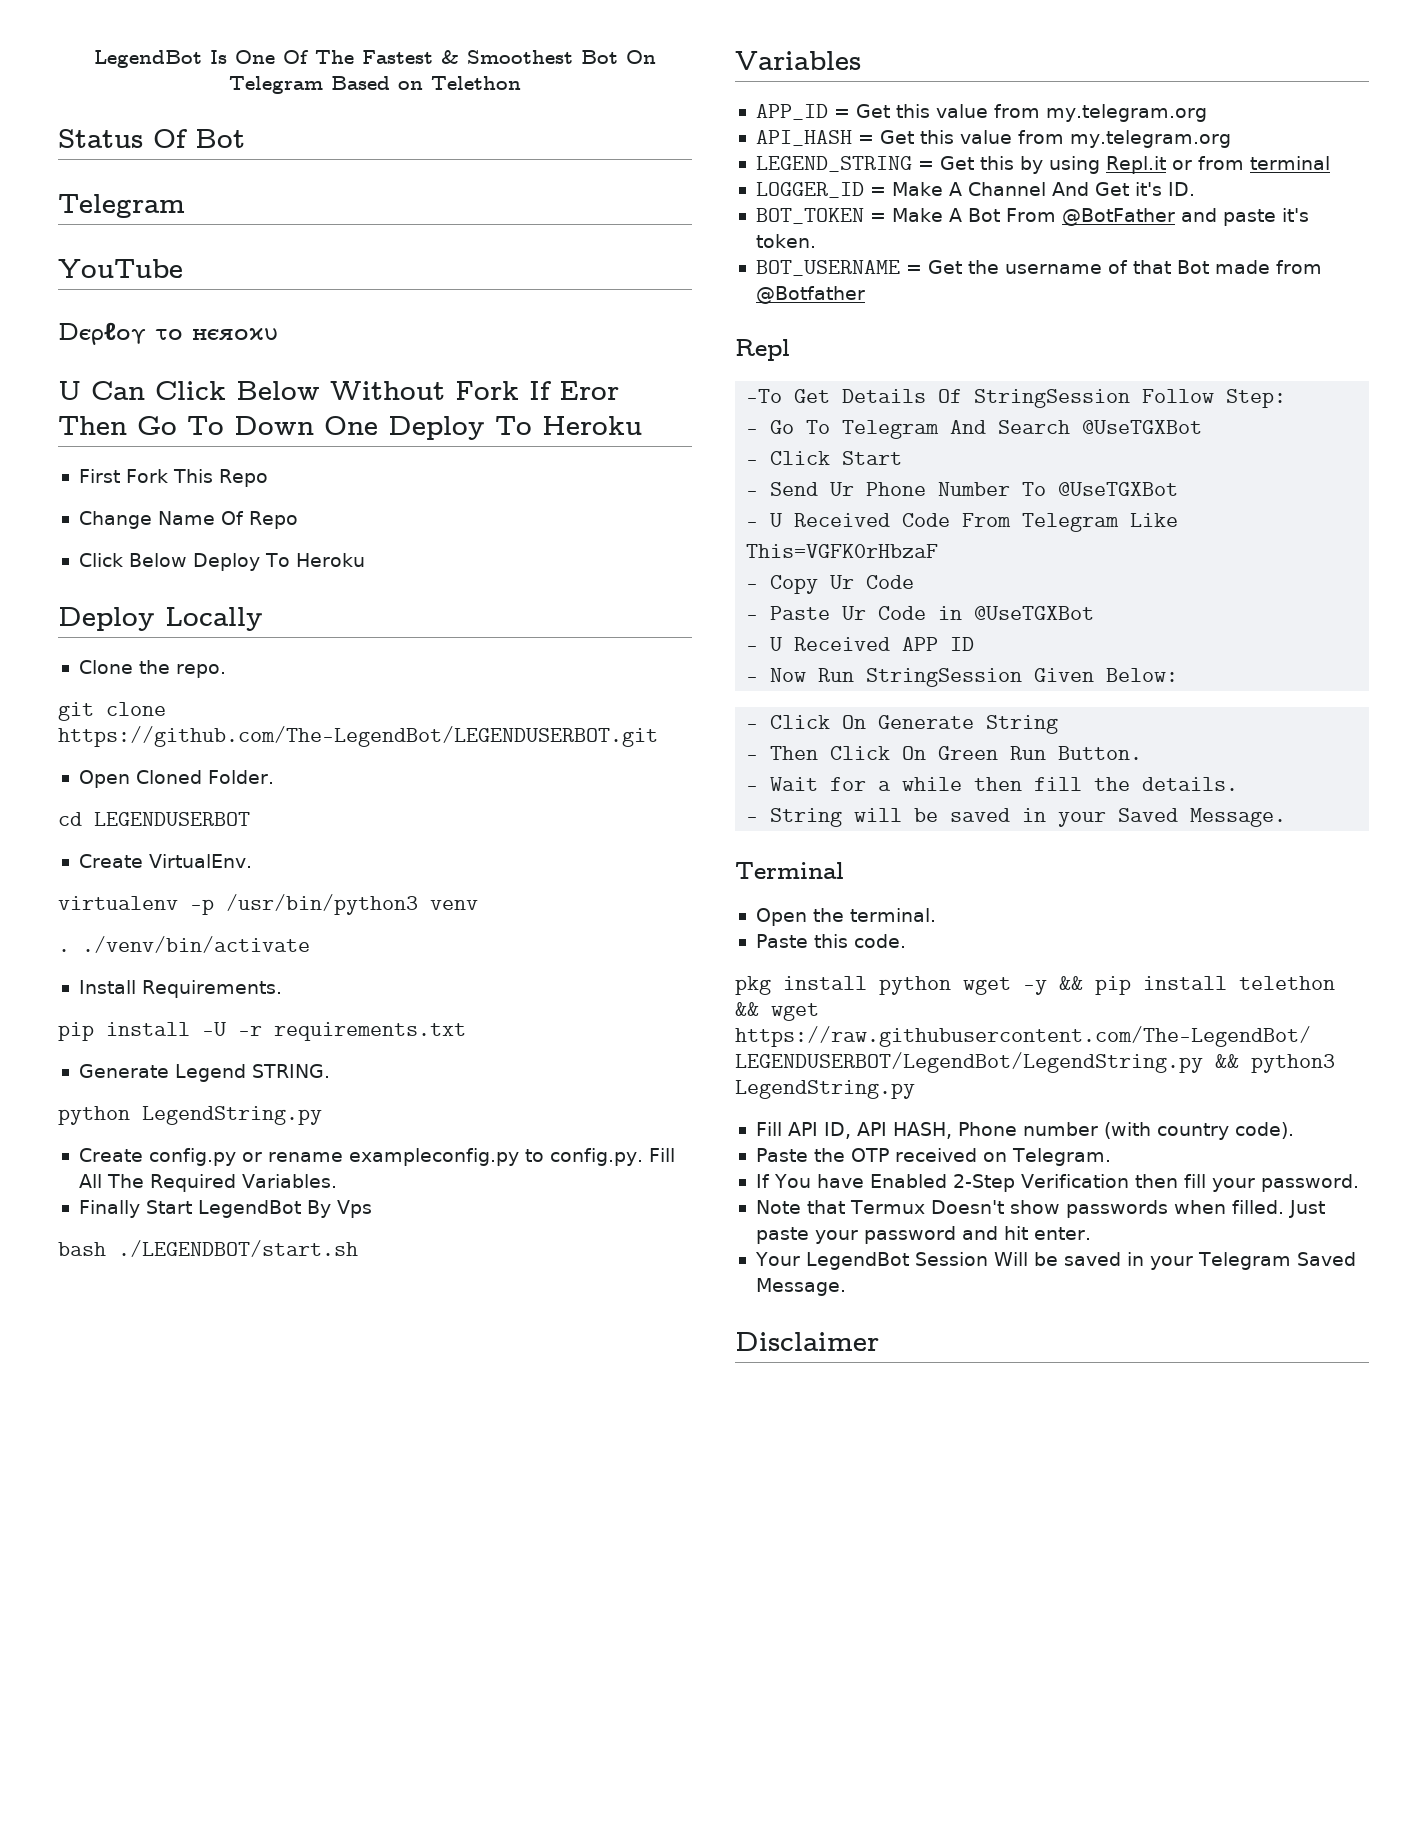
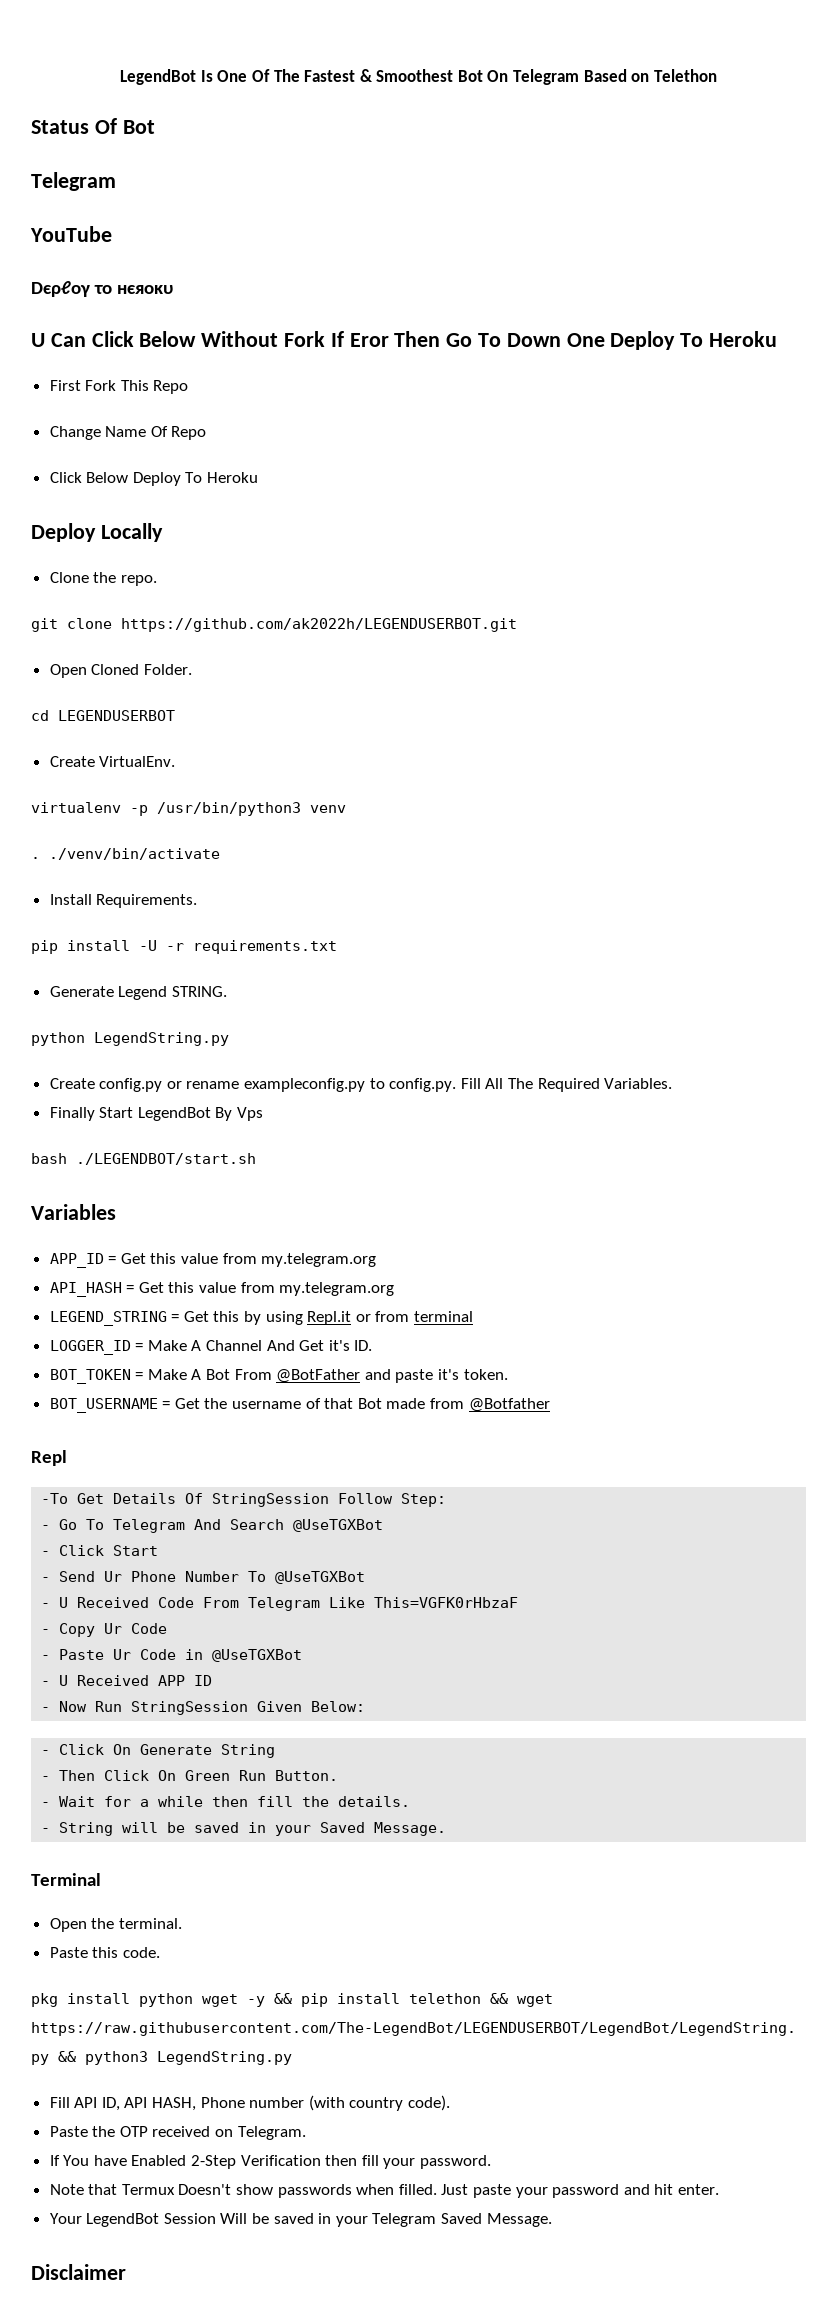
[58,726,658,747] https://github.com/The-LegendBot/LEGENDUSERBOT.git -> [121,618,517,632] https://github.com/ak2022h/LEGENDUSERBOT.git

